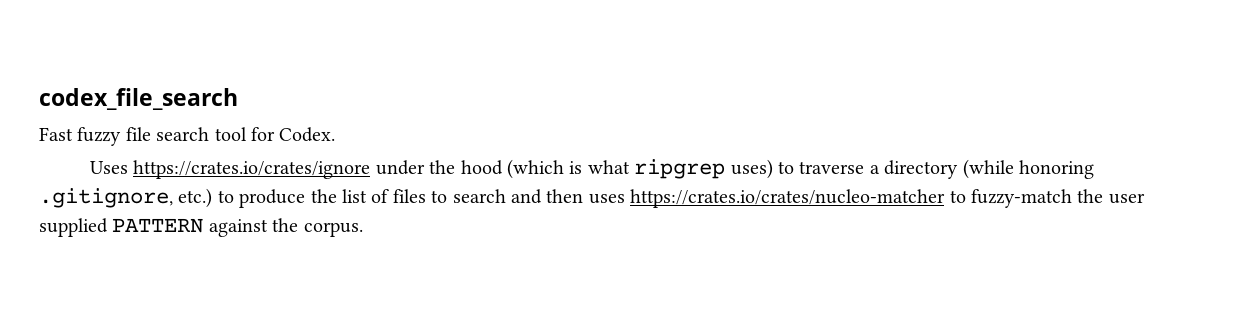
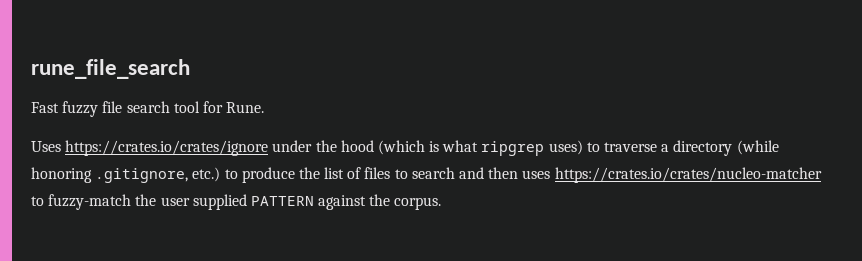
[39,88,238,110] codex_file_search -> [31,59,190,79] rune_file_search
[279,127,336,142] Codex. -> [226,102,265,113] Rune.

